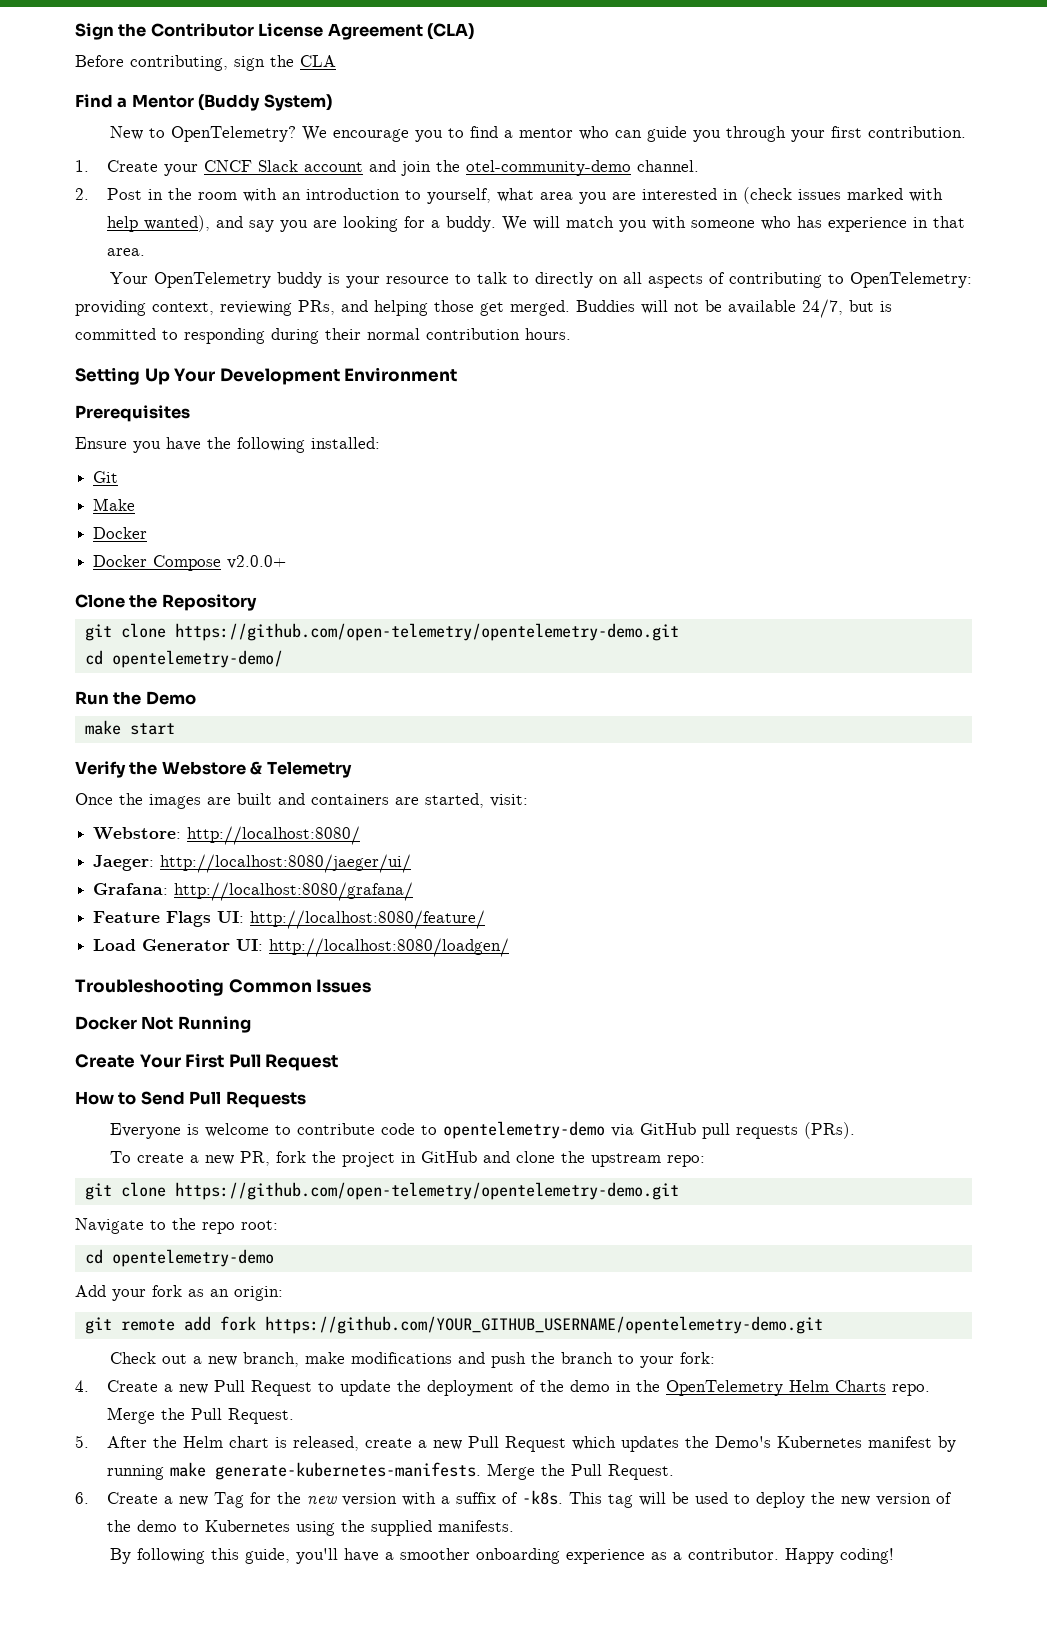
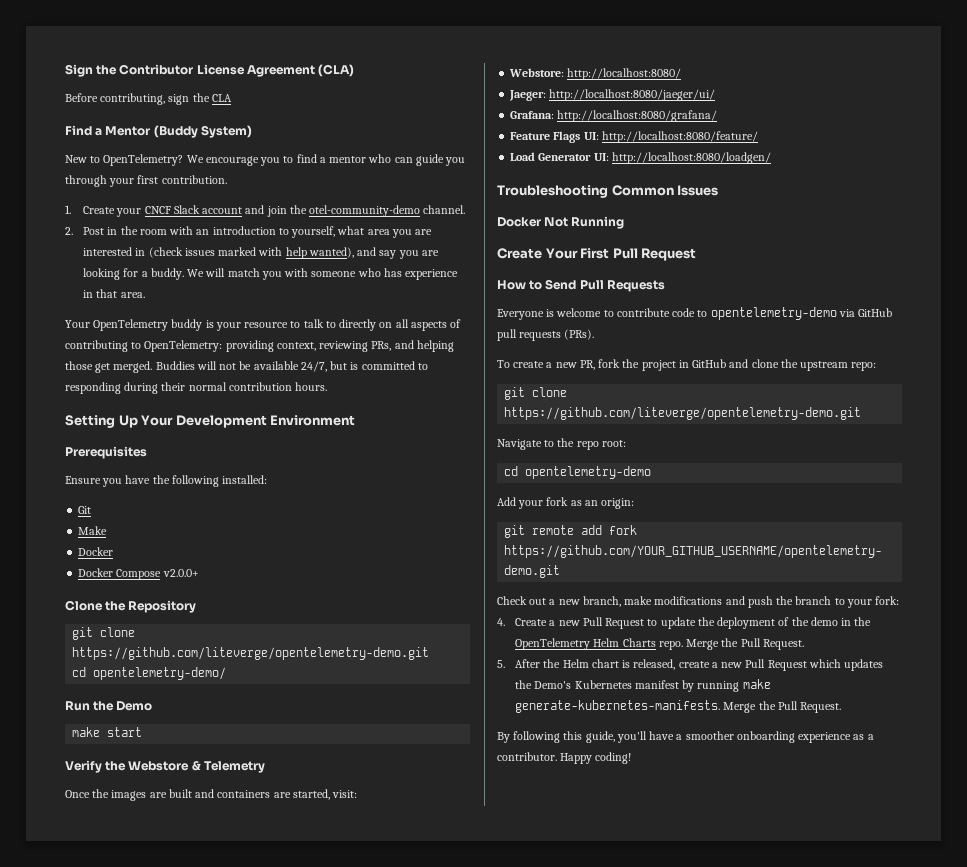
[174,623,679,641] https://github.com/open-telemetry/opentelemetry-demo.git -> [72,647,430,660] https://github.com/liteverge/opentelemetry-demo.git
[174,1182,679,1200] https://github.com/open-telemetry/opentelemetry-demo.git -> [504,407,862,420] https://github.com/liteverge/opentelemetry-demo.git
[75,1490,953,1508] [107,1520,515,1536] // 6. Create a new Tag for the new version with a suffix of -k8s. This tag will be used to deploy the new version of the demo to Kubernetes using the supplied manifests. -> (842, 707) none

